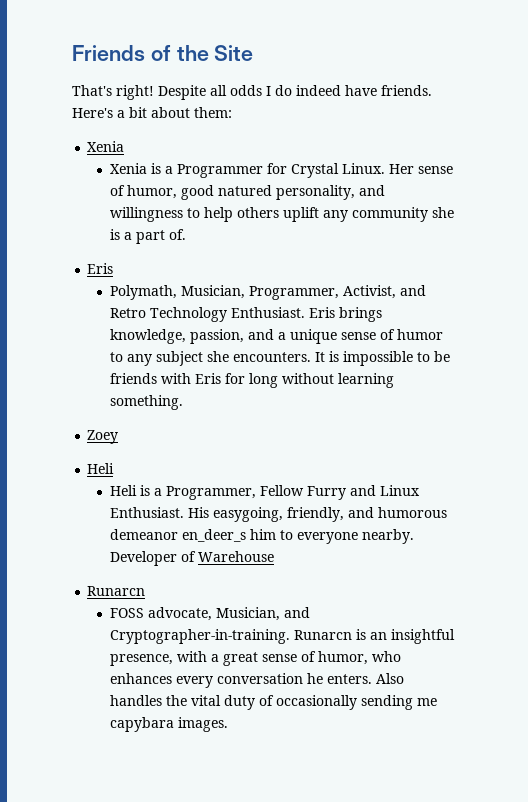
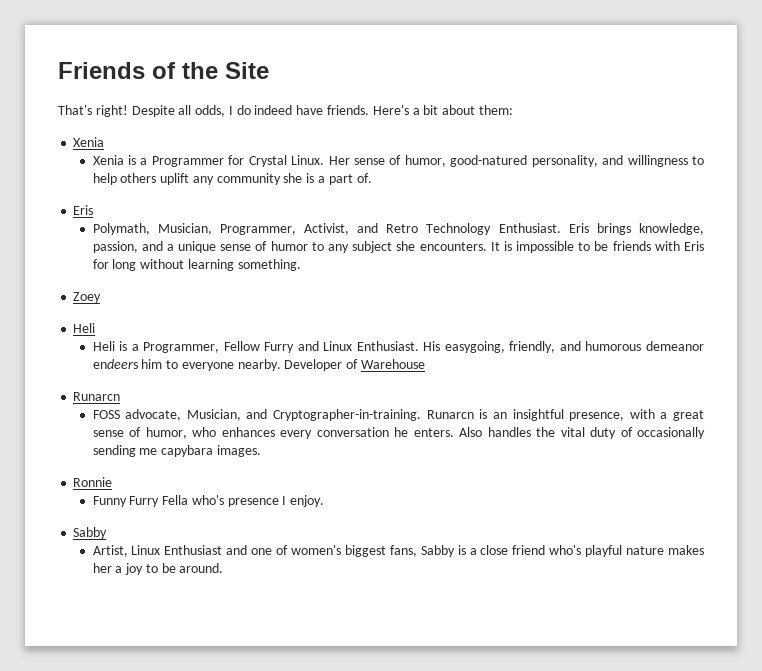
[230,85,262,96] odds -> [195,105,226,117] odds,
[180,185,272,200] good natured -> [450,155,528,167] good-natured
[181,529,246,542] en_deer_s -> [92,359,138,369] endeers
(228, 724) none -> [73,477,113,487] [92,495,325,507] [73,527,108,539] [92,545,705,557] [92,563,224,575] // Ronnie // Funny Furry Fella who's presence I enjoy. // Sabby // Artist, Linux Enthusiast and one of women's biggest fans, Sabby is a close friend who's playful nature makes her a joy to be around.

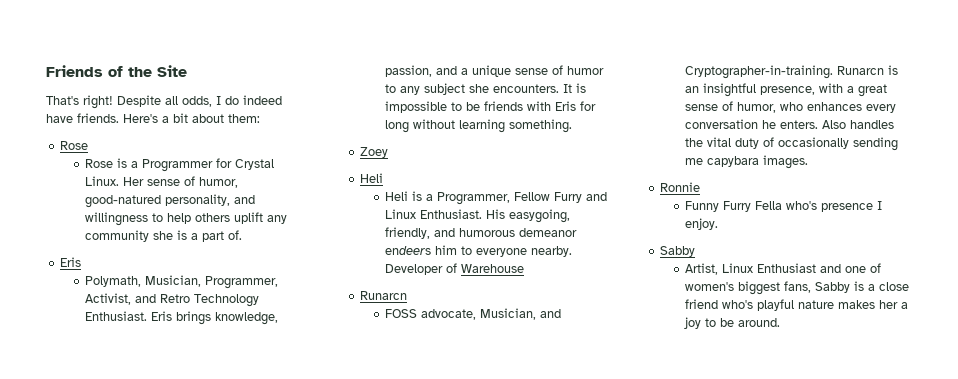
[73,137,105,147] [92,155,124,165] Xenia // Xenia -> [60,141,89,150] [85,159,114,168] Rose // Rose

